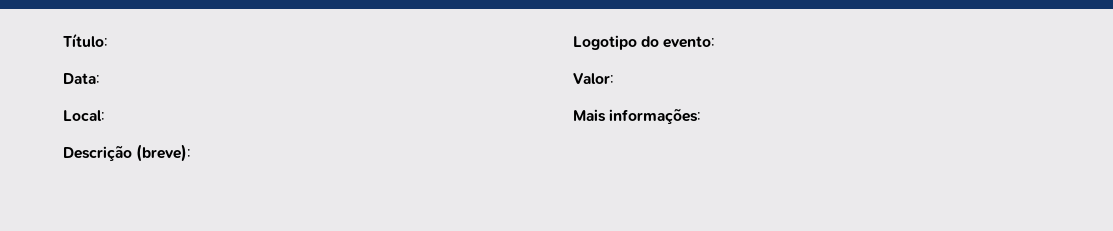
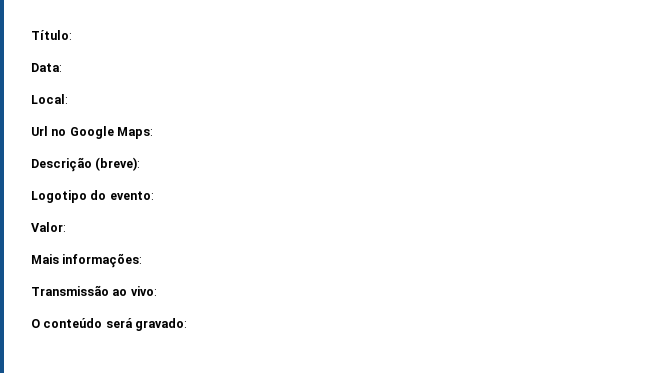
(105, 115) none -> [31,126,154,139] // Url no Google Maps:
(702, 116) none -> [31,285,157,296] [31,318,188,331] // Transmissão ao vivo: // O conteúdo será gravado:

